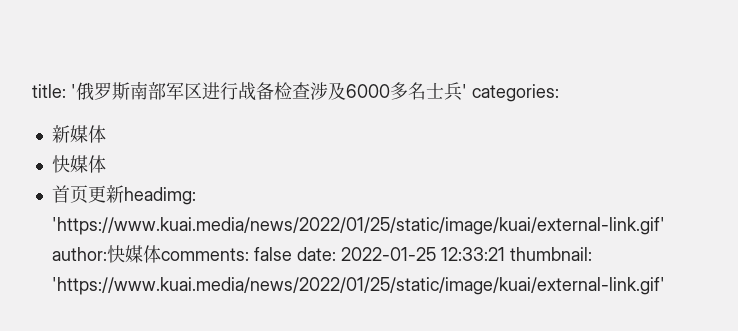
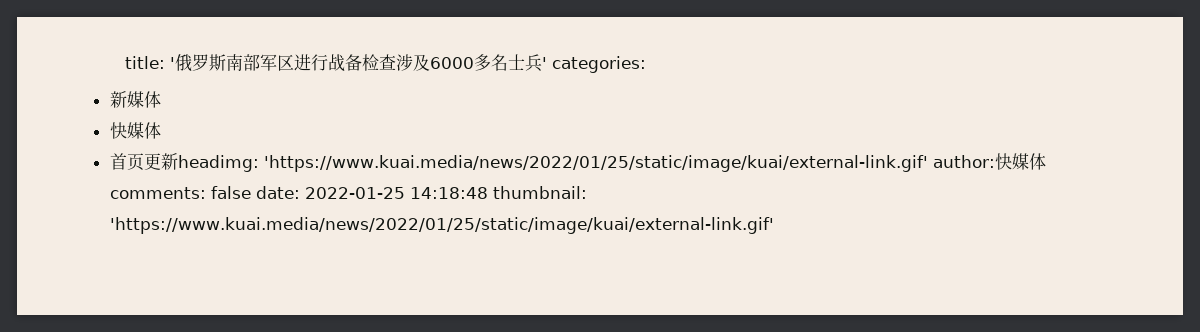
[440,247,505,261] 12:33:21 -> [409,187,488,199] 14:18:48

